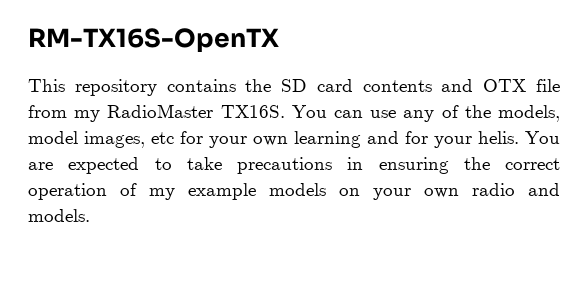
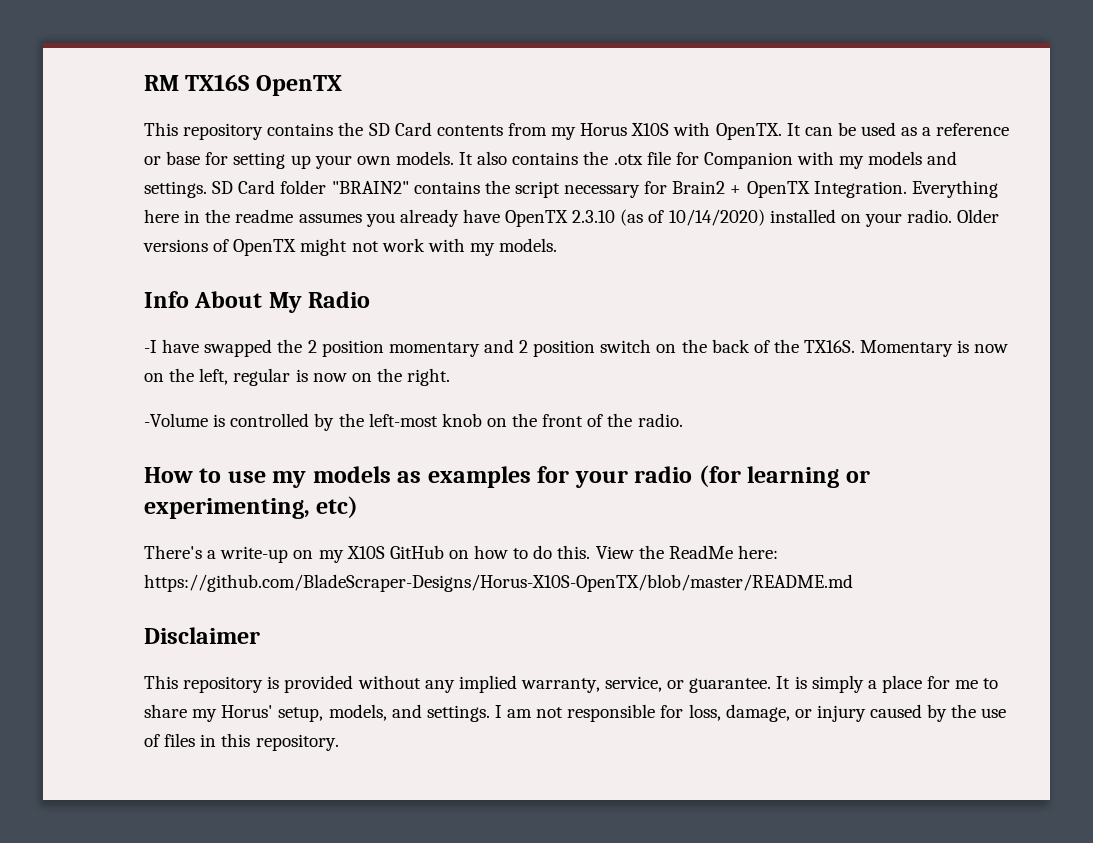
[28,28,279,52] RM-TX16S-OpenTX -> [144,74,342,96] RM TX16S OpenTX
[316,79,560,92] [28,104,560,122] [28,131,560,148] [28,157,560,174] [28,183,560,200] [28,209,90,222] card contents and OTX file from my RadioMaster TX16S. You can use any of the models, model images, etc for your own learning and for your helis. You are expected to take precautions in ensuring the correct operation of my example models on your own radio and models. -> [394,122,1010,140] [144,151,958,169] [144,180,998,198] [144,209,1000,227] [143,238,558,256] [144,291,371,313] [144,339,1009,357] [144,368,451,386] [144,413,683,431] [144,465,870,488] [144,496,359,519] [144,545,778,563] [144,574,853,592] [144,627,260,644] [144,675,999,693] [144,704,1007,722] [144,733,339,751] Card contents from my Horus X10S with OpenTX. It can be used as a reference or base for setting up your own models. It also contains the .otx file for Companion with my models and settings. SD Card folder "BRAIN2" contains the script necessary for Brain2 + OpenTX Integration. Everything here in the readme assumes you already have OpenTX 2.3.10 (as of 10/14/2020) installed on your radio. Older versions of OpenTX might not work with my models. // Info About My Radio // -I have swapped the 2 position momentary and 2 position switch on the back of the TX16S. Momentary is now on the left, regular is now on the right. // -Volume is controlled by the left-most knob on the front of the radio. // How to use my models as examples for your radio (for learning or experimenting, etc) // There's a write-up on my X10S GitHub on how to do this. View the ReadMe here: https://github.com/BladeScraper-Designs/Horus-X10S-OpenTX/blob/master/README.md // Disclaimer // This repository is provided without any implied warranty, service, or guarantee. It is simply a place for me to share my Horus' setup, models, and settings. I am not responsible for loss, damage, or injury caused by the use of files in this repository.

